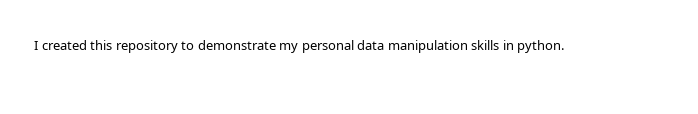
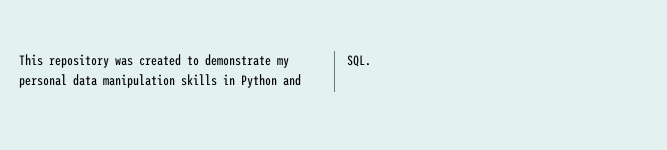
[34,40,178,53] I created this repository -> [19,54,181,68] This repository was created
[517,40,565,53] python. -> [241,74,301,88] [347,55,371,67] Python and SQL.

